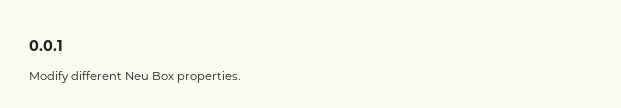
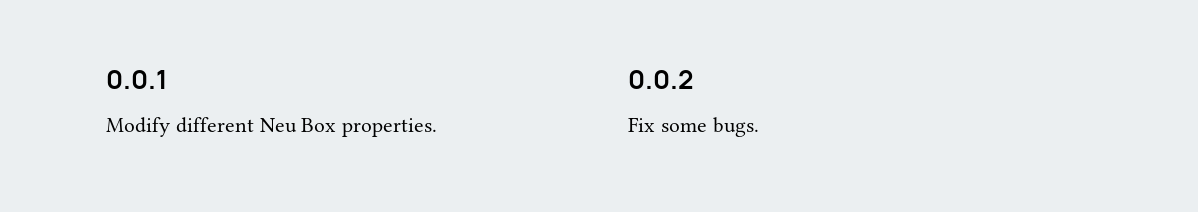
(241, 77) none -> [628,70,693,89] [628,117,759,137] // 0.0.2 // Fix some bugs.

